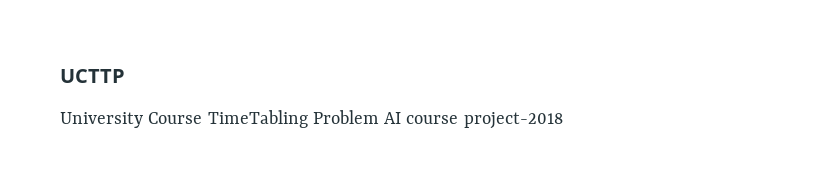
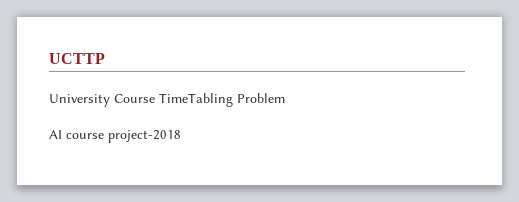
(379, 117) none -> (285, 98) //

